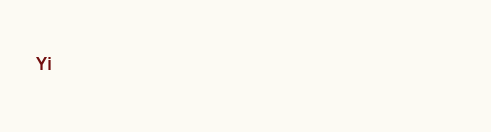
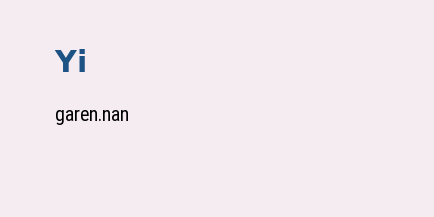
(52, 63) none -> [55,109,129,125] // garen.nan

